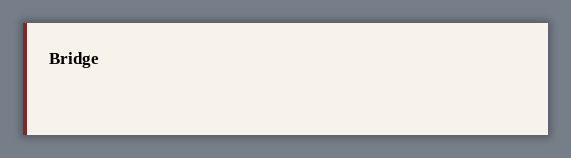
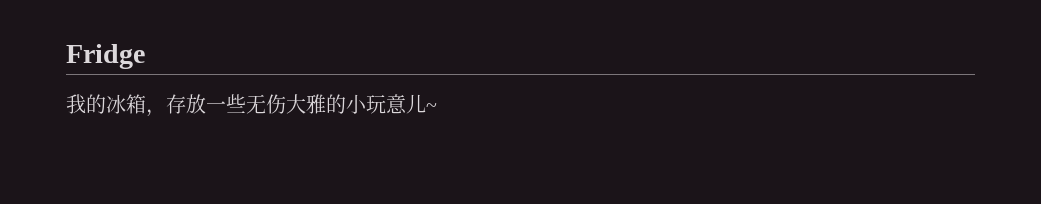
[49,52,99,68] Bridge -> [66,44,145,69] [66,94,437,117] Fridge // 我的冰箱，存放一些无伤大雅的小玩意儿~

